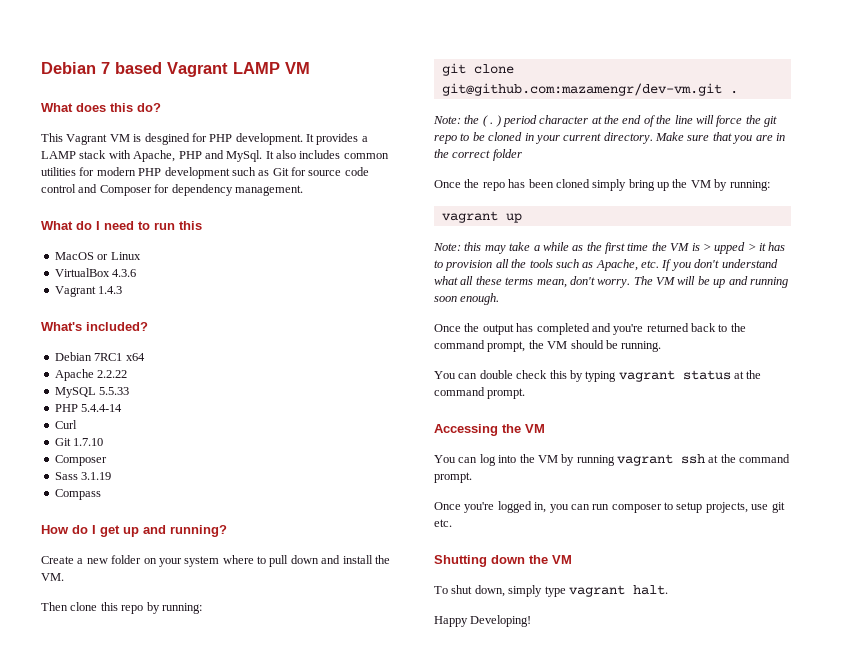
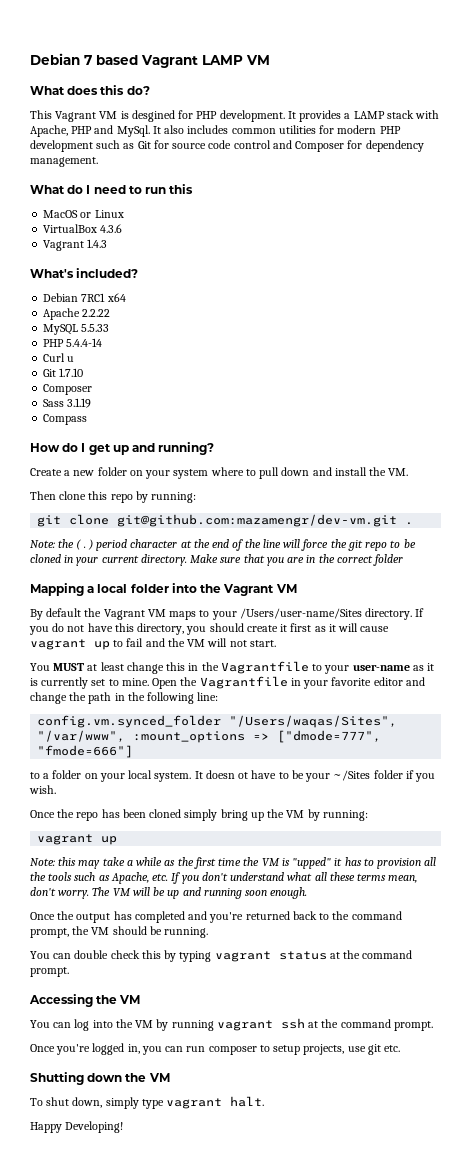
(77, 424) none -> [67,356,75,362] u
(522, 155) none -> [30,583,297,596] [30,608,425,620] [29,623,390,635] [30,638,276,650] [30,661,435,674] [30,676,425,689] [30,692,219,704] [37,715,398,728] [37,730,382,743] [37,745,134,758] [30,770,436,782] [29,785,56,794] // Mapping a local folder into the Vagrant VM // By default the Vagrant VM maps to your /Users/user-name/Sites directory. If you do not have this directory, you should create it first as it will cause vagrant up to fail and the VM will not start. // You MUST at least change this in the Vagrantfile to your user-name as it is currently set to mine. Open the Vagrantfile in your favorite editor and change the path in the following line: // config.vm.synced_folder "/Users/waqas/Sites", "/var/www", :mount_options => ["dmode=777", "fmode=666"] // to a folder on your local system. It doesn ot have to be your ~/Sites folder if you wish.
[702,242,756,254] > upped > -> [292,857,332,869] "upped"

